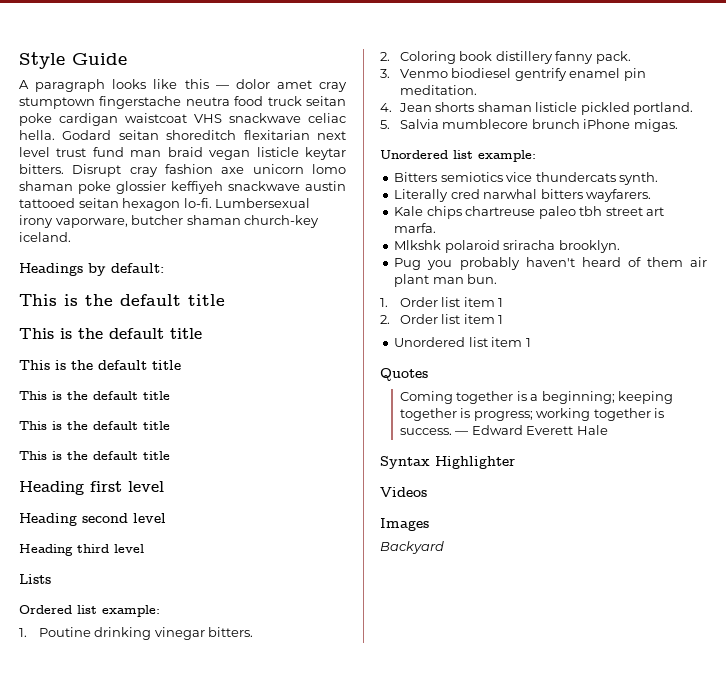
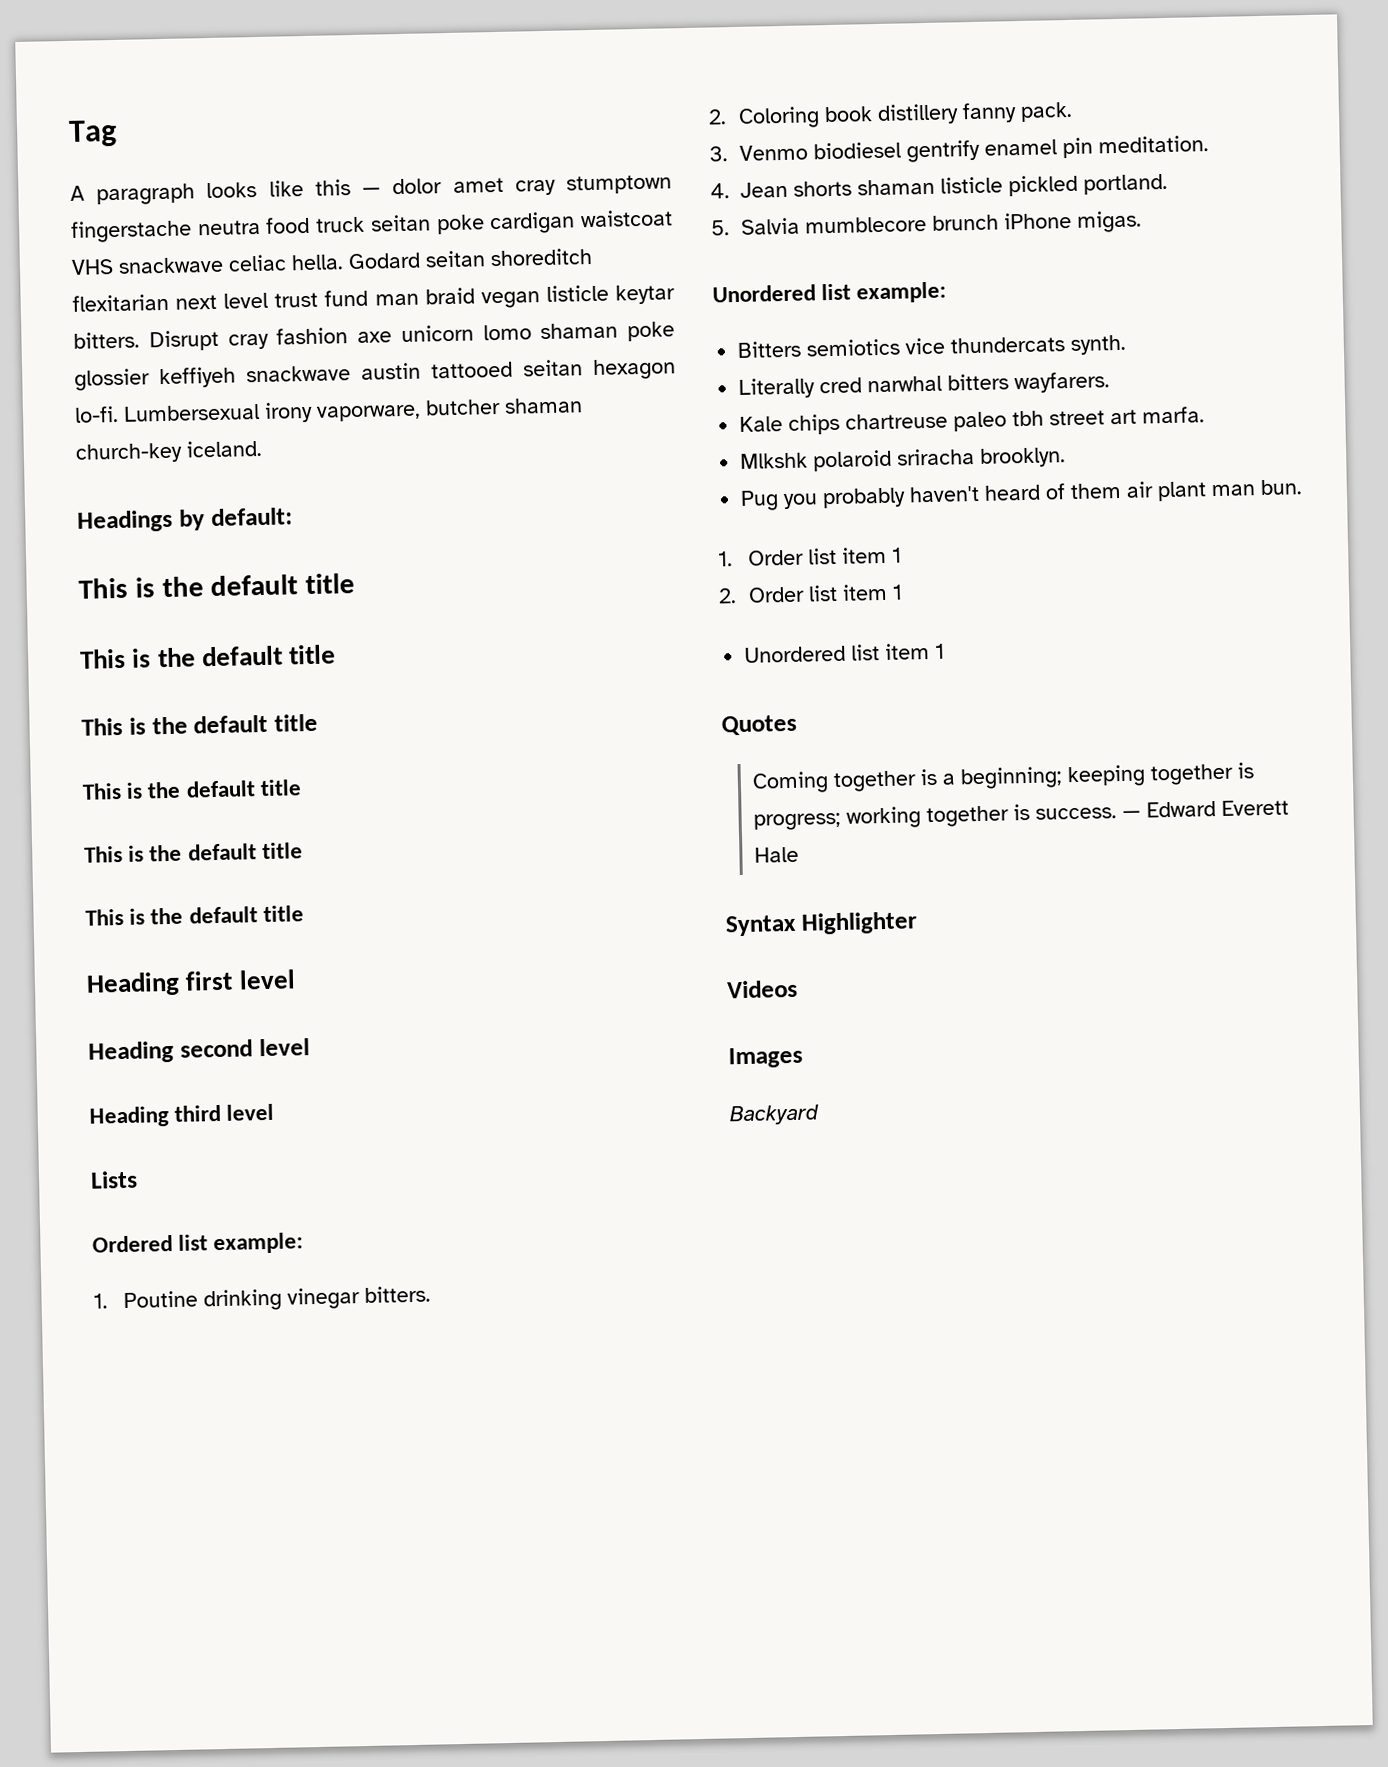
[19,52,127,69] Style Guide -> [68,119,117,147] Tag

